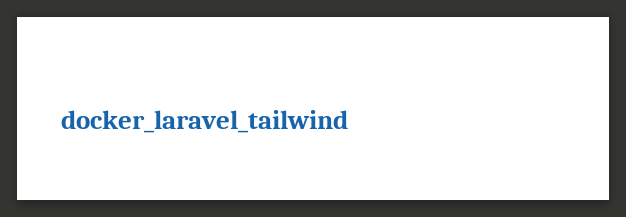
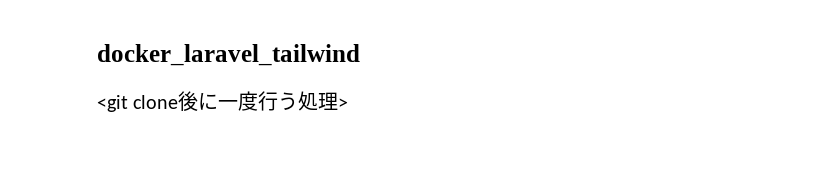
(348, 121) none -> [97,91,349,112] // <git clone後に一度行う処理>

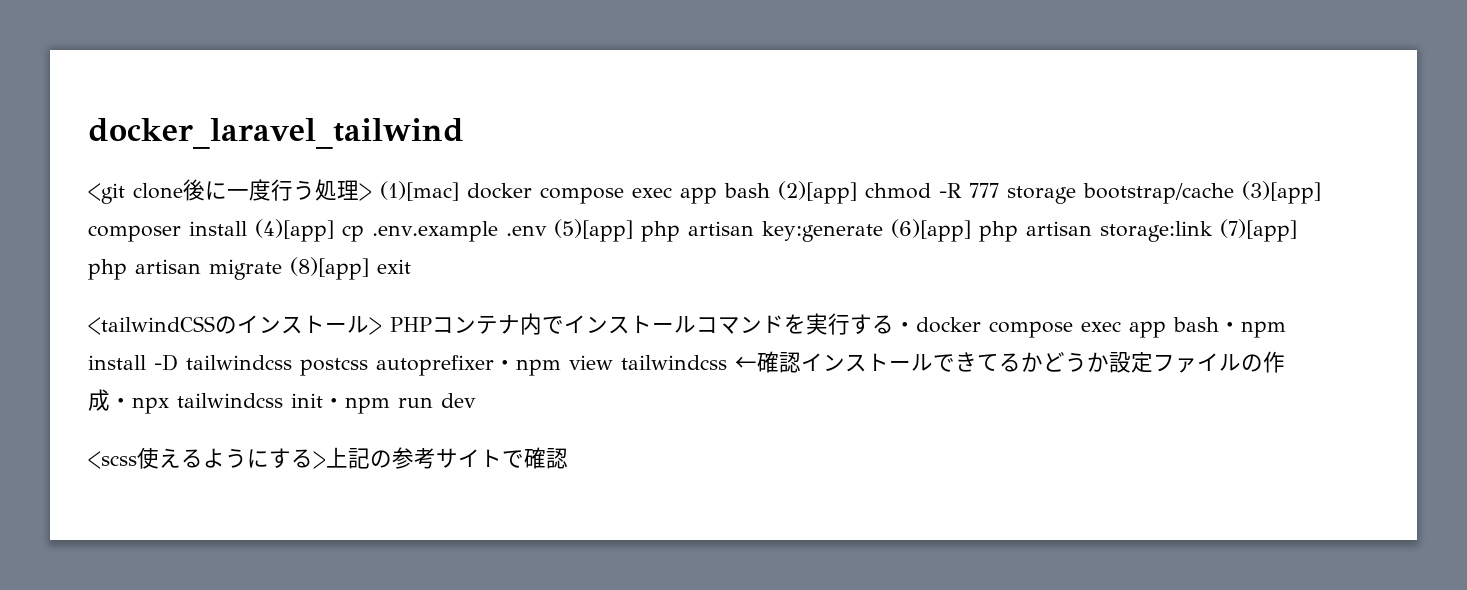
(349, 103) none -> [380,181,1321,204] [88,219,1297,242] [88,257,411,280] [88,313,1286,338] [88,351,1285,376] [88,389,476,414] [88,447,568,469] (1)[mac] docker compose exec app bash (2)[app] chmod -R 777 storage bootstrap/cache (3)[app] composer install (4)[app] cp .env.example .env (5)[app] php artisan key:generate (6)[app] php artisan storage:link (7)[app] php artisan migrate (8)[app] exit // <tailwindCSSのインストール> PHPコンテナ内でインストールコマンドを実行する・docker compose exec app bash・npm install -D tailwindcss postcss autoprefixer・npm view tailwindcss ←確認インストールできてるかどうか設定ファイルの作成・npx tailwindcss init・npm run dev // <scss使えるようにする>上記の参考サイトで確認

